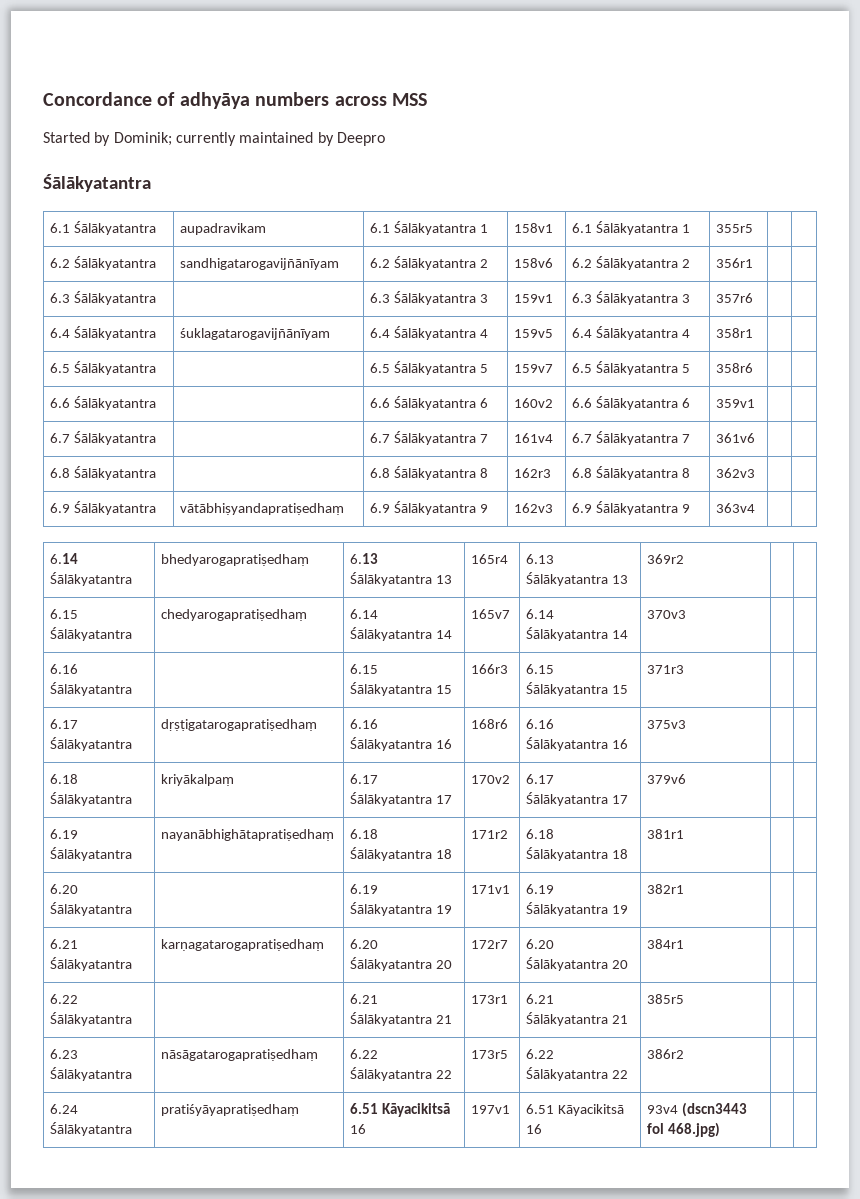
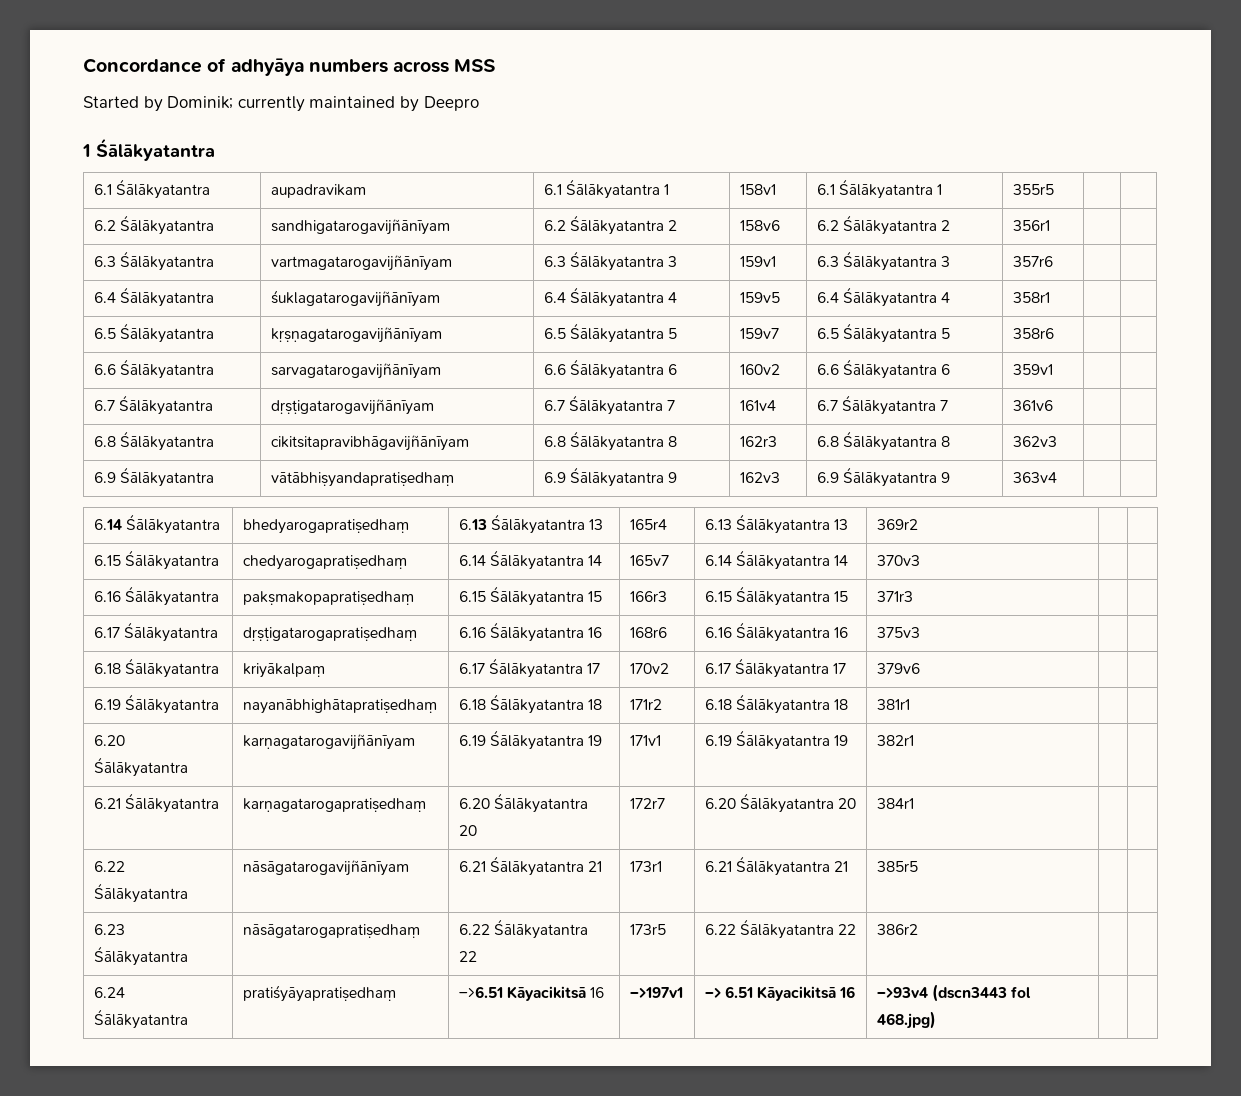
(385, 139) none -> [82,144,91,157] 1
(157, 298) none -> [270,255,452,271] vartmagatarogavijñānīyam
(157, 368) none -> [270,327,442,343] kṛṣṇagatarogavijñānīyam
(157, 403) none -> [270,363,441,379] sarvagatarogavijñānīyam
(157, 438) none -> [270,399,434,415] dṛṣṭigatarogavijñānīyam
(157, 473) none -> [270,435,469,451] cikitsitapravibhāgavijñānīyam
(133, 689) none -> [242,591,414,605] pakṣmakopapratiṣedhaṃ
(133, 909) none -> [242,734,415,750] karṇagatarogavijñānīyam
(133, 1019) none -> [242,860,409,876] nāsāgatarogavijñānīyam
[350,1103,451,1117] [350,1124,367,1134] [471,1105,511,1114] [526,1104,625,1116] [526,1124,543,1134] [647,1105,679,1114] 6.51 Kāyacikitsā 16 | 197v1 | 6.51 Kāyacikitsā 16 | 93v4 -> [458,986,604,1001] [629,987,683,998] [704,986,856,1001] [876,987,928,998] –>6.51 Kāyacikitsā 16 | –>197v1 | –> 6.51 Kāyacikitsā 16 | –>93v4

